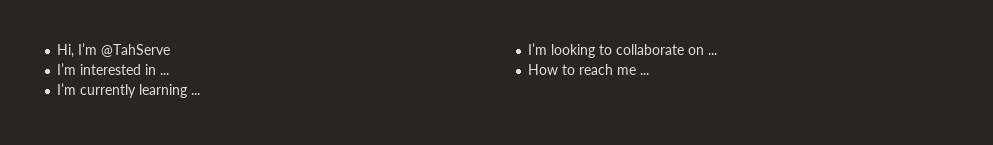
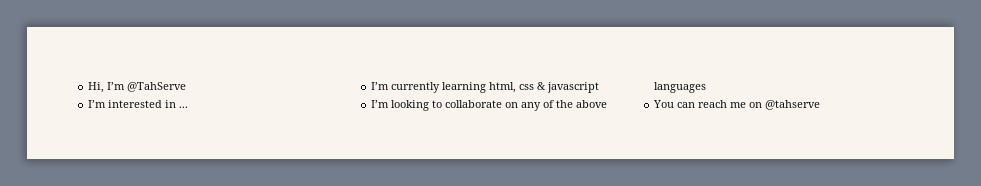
[191,93,201,95] ... -> [489,82,600,93] html, css & javascript
[708,53,718,55] [528,64,650,75] ... // How to reach me ... -> [521,100,608,111] [654,82,707,93] [653,100,821,110] any of the above languages // You can reach me on @tahserve

